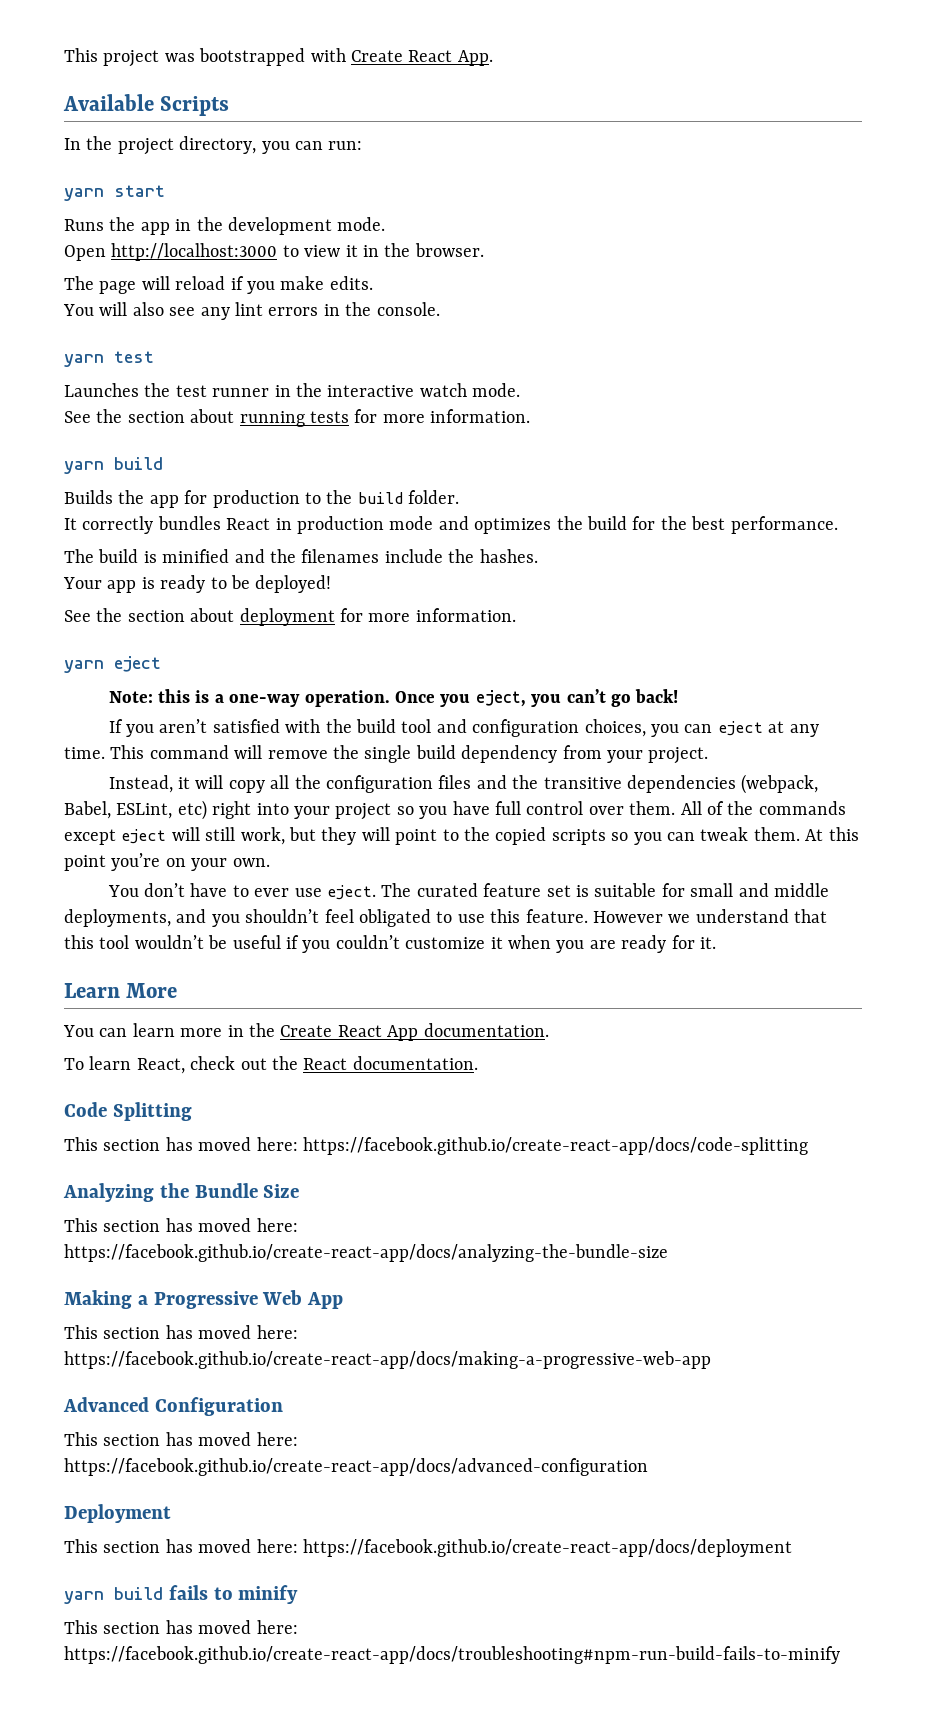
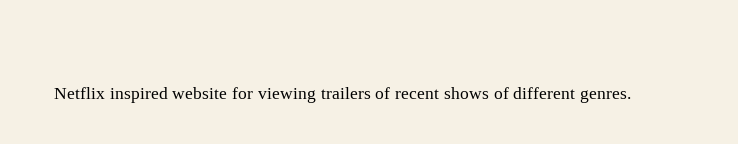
[64,48,493,67] [63,94,230,116] [64,136,363,155] [64,185,165,201] [64,217,386,235] [64,243,484,261] [64,276,373,294] [63,302,440,320] [64,351,154,367] [64,383,521,397] [64,409,531,427] [64,457,163,474] [64,490,460,508] [64,516,838,534] [64,549,538,563] [63,575,332,593] [64,608,516,626] [64,656,161,673] [108,689,679,707] [108,719,819,737] [64,745,709,764] [108,774,819,794] [64,800,846,820] [64,827,859,845] [64,853,270,871] [107,883,829,900] [64,909,828,927] [64,935,716,953] [64,983,178,998] [63,1023,549,1041] [64,1056,478,1074] [64,1102,192,1121] [64,1137,808,1155] [63,1183,300,1202] [64,1218,298,1232] [64,1244,668,1262] [64,1290,344,1309] [64,1325,298,1339] [64,1351,711,1369] [63,1397,283,1416] [64,1432,298,1446] [64,1458,648,1476] [64,1504,171,1523] [64,1539,792,1557] [64,1585,299,1604] [64,1620,298,1634] [64,1646,840,1664] This project was bootstrapped with Create React App. // Available Scripts // In the project directory, you can run: // yarn start // Runs the app in the development mode. // Open http://localhost:3000 to view it in the browser. // The page will reload if you make edits. // You will also see any lint errors in the console. // yarn test // Launches the test runner in the interactive watch mode. // See the section about running tests for more information. // yarn build // Builds the app for production to the build folder. // It correctly bundles React in production mode and optimizes the build for the best performance. // The build is minified and the filenames include the hashes. // Your app is ready to be deployed! // See the section about deployment for more information. // yarn eject // Note: this is a one-way operation. Once you eject, you can’t go back! // If you aren’t satisfied with the build tool and configuration choices, you can eject at any time. This command will remove the single build dependency from your project. // Instead, it will copy all the configuration files and the transitive dependencies (webpack, Babel, ESLint, etc) right into your project so you have full control over them. All of the commands except eject will still work, but they will point to the copied scripts so you can tweak them. At this point you’re on your own. // You don’t have to ever use eject. The curated feature set is suitable for small and middle deployments, and you shouldn’t feel obligated to use this feature. However we understand that this tool wouldn’t be useful if you couldn’t customize it when you are ready for it. // Learn More // You can learn more in the Create React App documentation. // To learn React, check out the React documentation. // Code Splitting // This section has moved here: https://facebook.github.io/create-react-app/docs/code-splitting // Analyzing the Bundle Size // This section has moved here: https://facebook.github.io/create-react-app/docs/analyzing-the-bundle-size // Making a Progressive Web App // This section has moved here: https://facebook.github.io/create-react-app/docs/making-a-progressive-web-app // Advanced Configuration // This section has moved here: https://facebook.github.io/create-react-app/docs/advanced-configuration // Deployment // This section has moved here: https://facebook.github.io/create-react-app/docs/deployment // yarn build fails to minify // This section has moved here: https://facebook.github.io/create-react-app/docs/troubleshooting#npm-run-build-fails-to-minify -> [54,87,631,103] Netflix inspired website for viewing trailers of recent shows of different genres.

